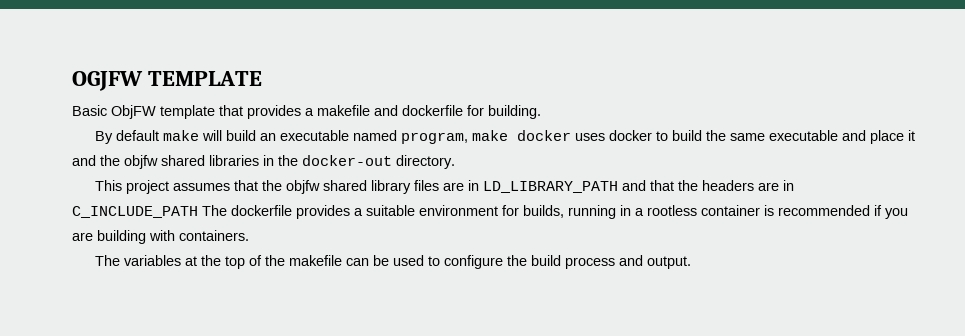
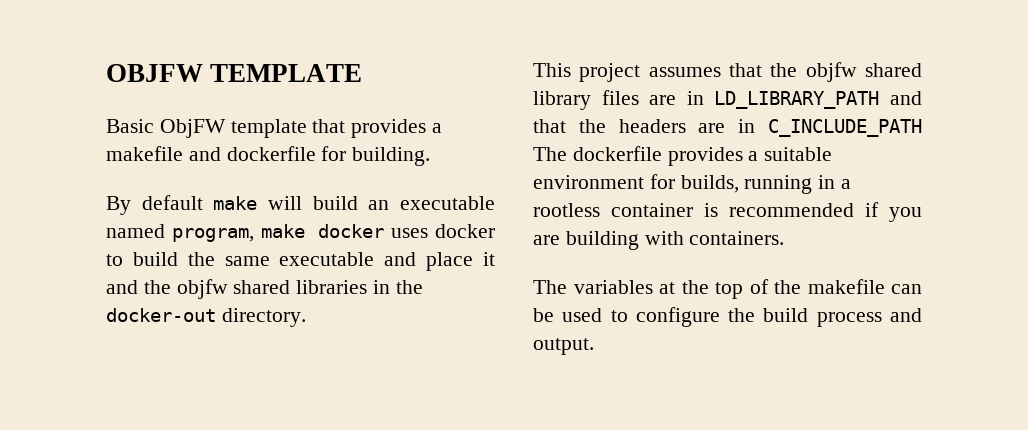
[72,71,143,91] OGJFW -> [106,64,203,82] OBJFW

